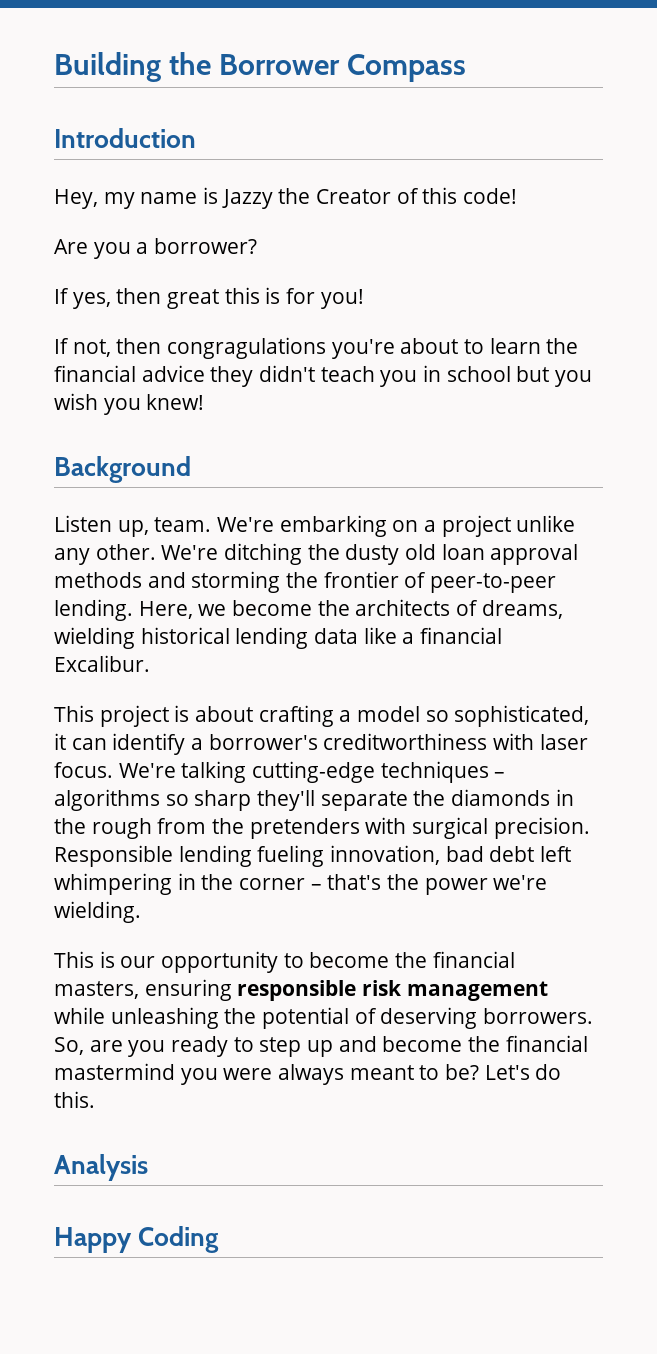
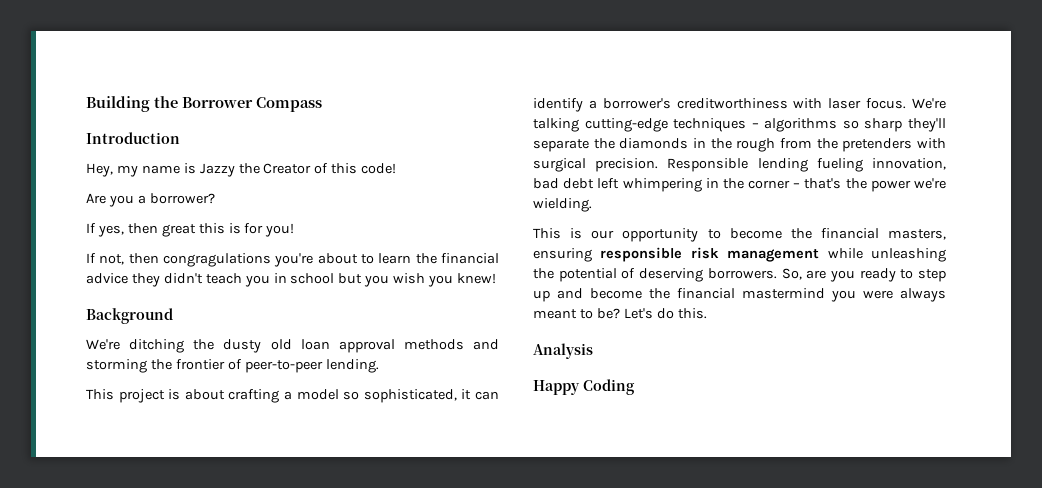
[54,515,576,537] [54,544,156,565] Listen up, team. We're embarking on a project unlike any other. -> (173, 316) none
[138,599,563,619] [54,627,503,649] [54,655,150,672] Here, we become the architects of dreams, wielding historical lending data like a financial Excalibur. -> (379, 366) none

